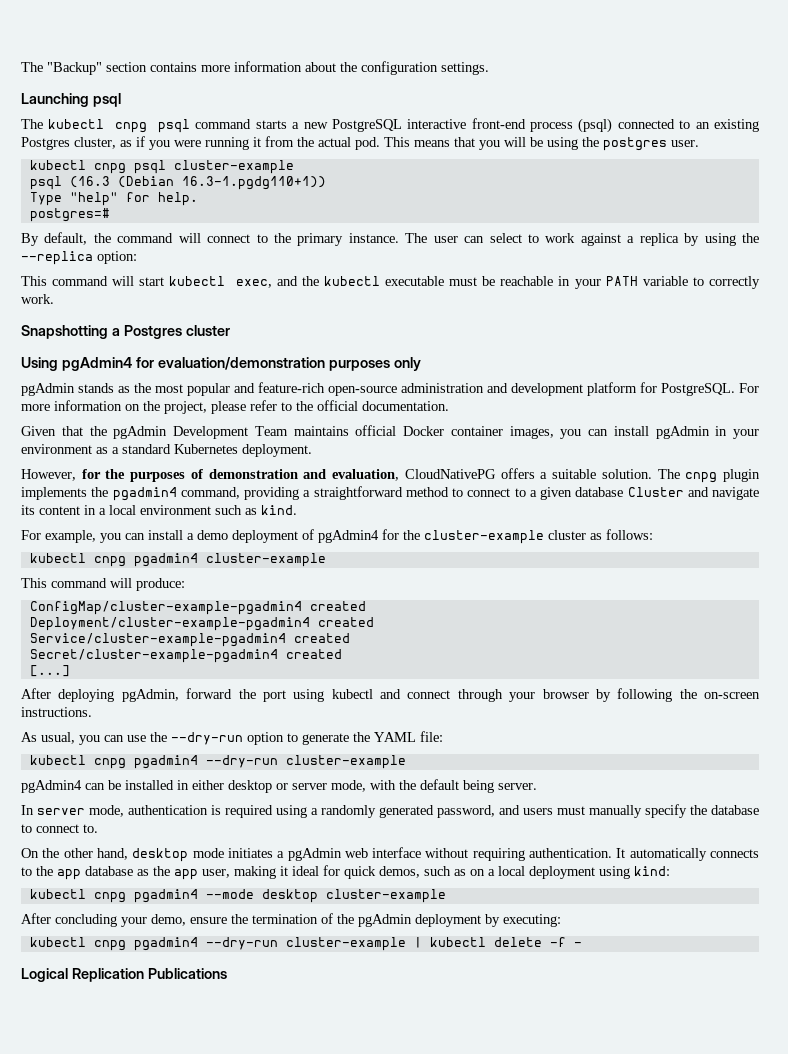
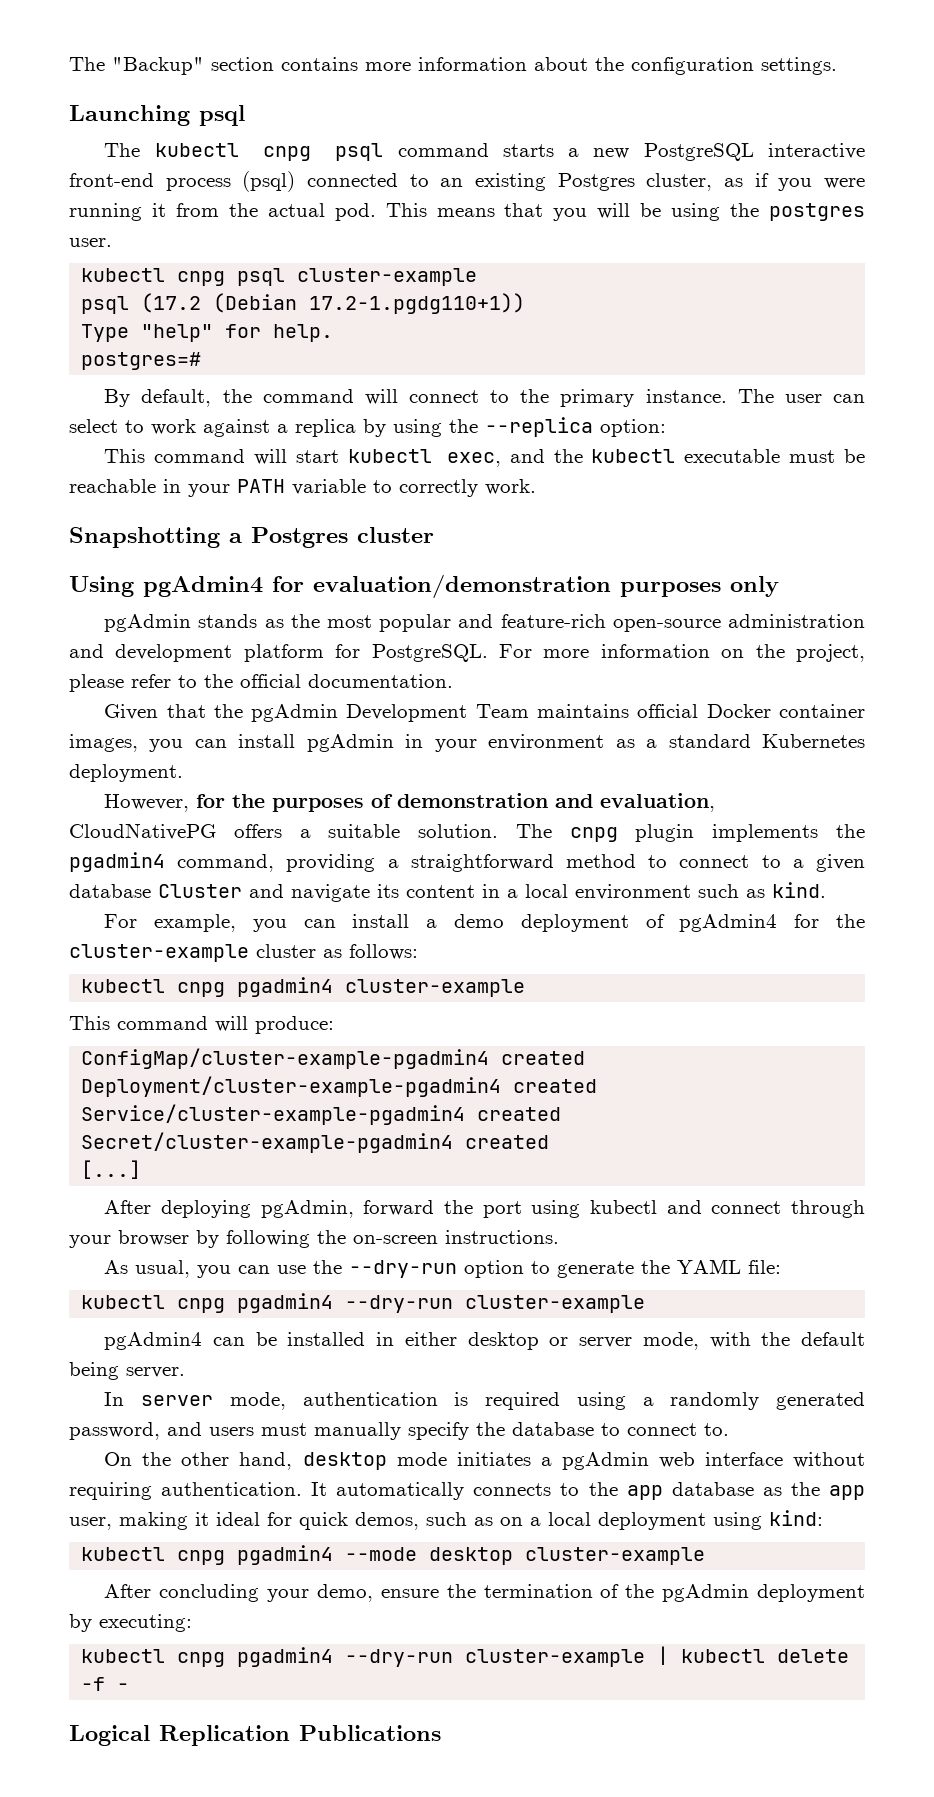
[69,176,326,190] (16.3 (Debian 16.3-1.pgdg110+1)) -> [141,293,526,314] (17.2 (Debian 17.2-1.pgdg110+1))

